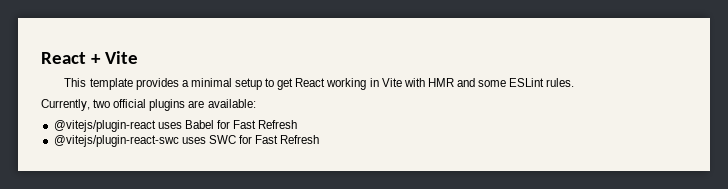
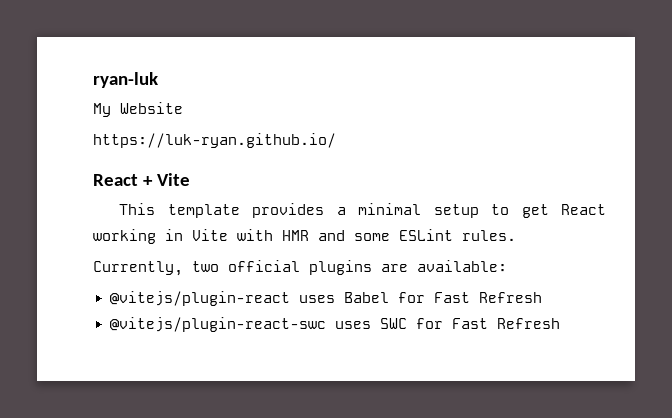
(41, 58) none -> [93,72,158,88] [93,102,183,117] [93,133,336,148] ryan-luk // My Website // https://luk-ryan.github.io/ //

